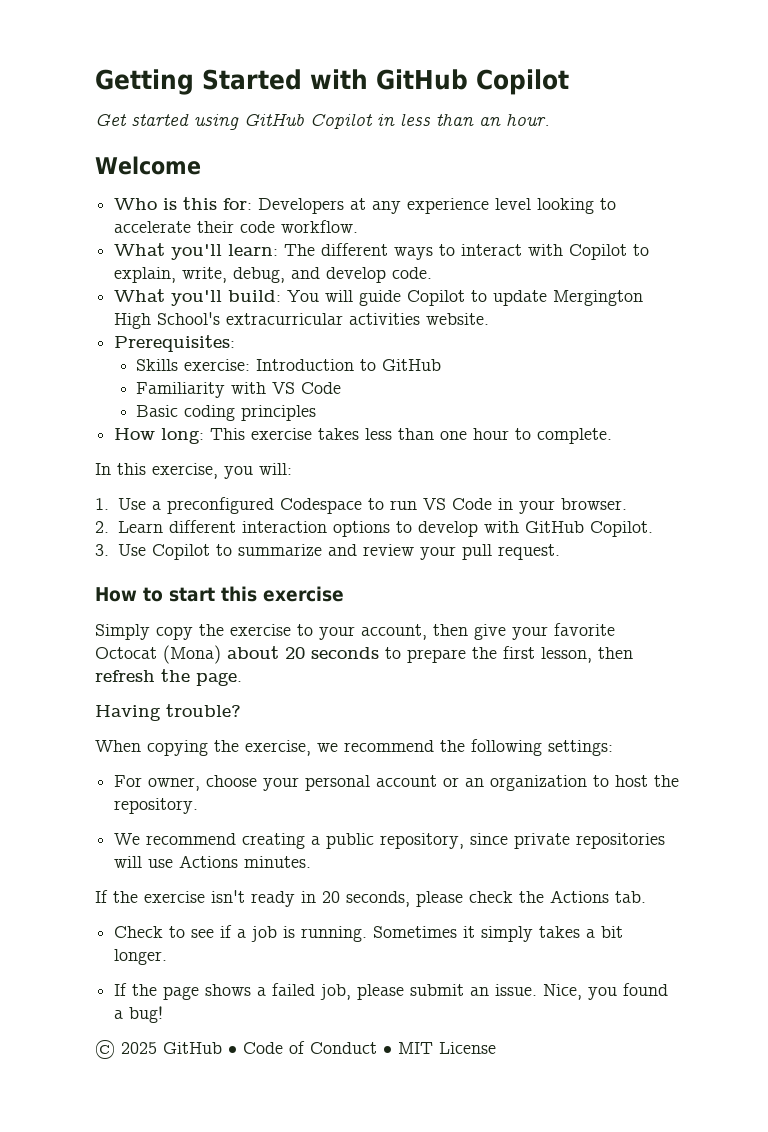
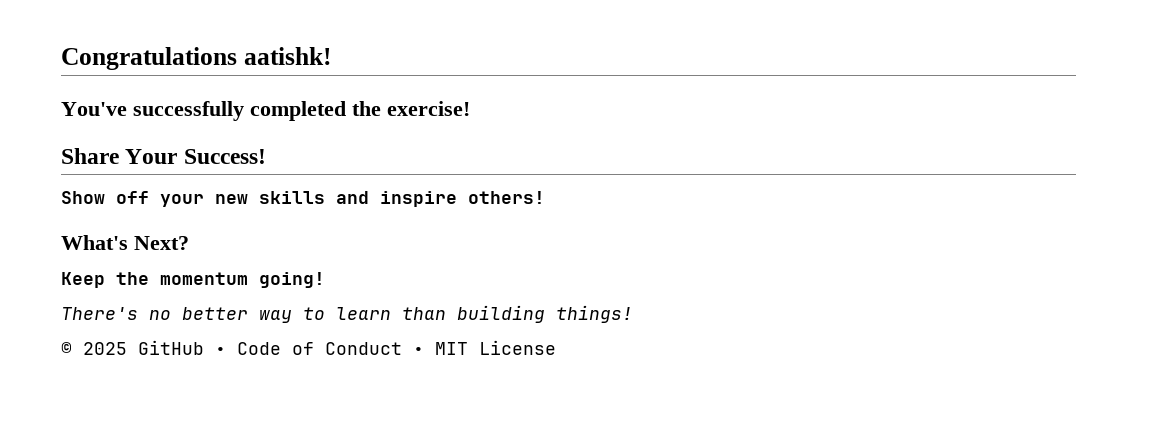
[95,69,569,95] [95,113,550,130] [95,156,201,175] [114,197,617,214] [114,220,359,233] [114,243,650,260] [114,267,433,283] [114,289,644,306] [114,312,490,329] [114,335,236,352] [136,359,442,371] [136,382,342,398] [136,405,317,421] [114,428,613,444] [95,463,292,479] [95,497,627,514] [95,520,653,537] [95,544,560,560] [95,586,344,602] [95,623,615,640] [95,645,633,664] [95,669,242,686] [95,704,241,721] [95,739,613,756] [114,775,680,791] [114,798,199,814] [114,833,666,849] [114,855,312,868] [95,890,646,907] [114,925,624,942] [114,949,168,965] [114,983,669,1000] [114,1006,164,1023] Getting Started with GitHub Copilot // Get started using GitHub Copilot in less than an hour. // Welcome // Who is this for: Developers at any experience level looking to accelerate their code workflow. // What you'll learn: The different ways to interact with Copilot to explain, write, debug, and develop code. // What you'll build: You will guide Copilot to update Mergington High School's extracurricular activities website. // Prerequisites: // Skills exercise: Introduction to GitHub // Familiarity with VS Code // Basic coding principles // How long: This exercise takes less than one hour to complete. // In this exercise, you will: // 1. Use a preconfigured Codespace to run VS Code in your browser. // 2. Learn different interaction options to develop with GitHub Copilot. // 3. Use Copilot to summarize and review your pull request. // How to start this exercise // Simply copy the exercise to your account, then give your favorite Octocat (Mona) about 20 seconds to prepare the first lesson, then refresh the page. // Having trouble? // When copying the exercise, we recommend the following settings: // For owner, choose your personal account or an organization to host the repository. // We recommend creating a public repository, since private repositories will use Actions minutes. // If the exercise isn't ready in 20 seconds, please check the Actions tab. // Check to see if a job is running. Sometimes it simply takes a bit longer. // If the page shows a failed job, please submit an issue. Nice, you found a bug! -> [61,47,331,70] [61,101,470,121] [61,148,266,164] [61,191,545,207] [61,235,189,250] [61,272,325,288] [61,305,633,323] Congratulations aatishk! // You've successfully completed the exercise! // Share Your Success! // Show off your new skills and inspire others! // What's Next? // Keep the momentum going! // There's no better way to learn than building things!

